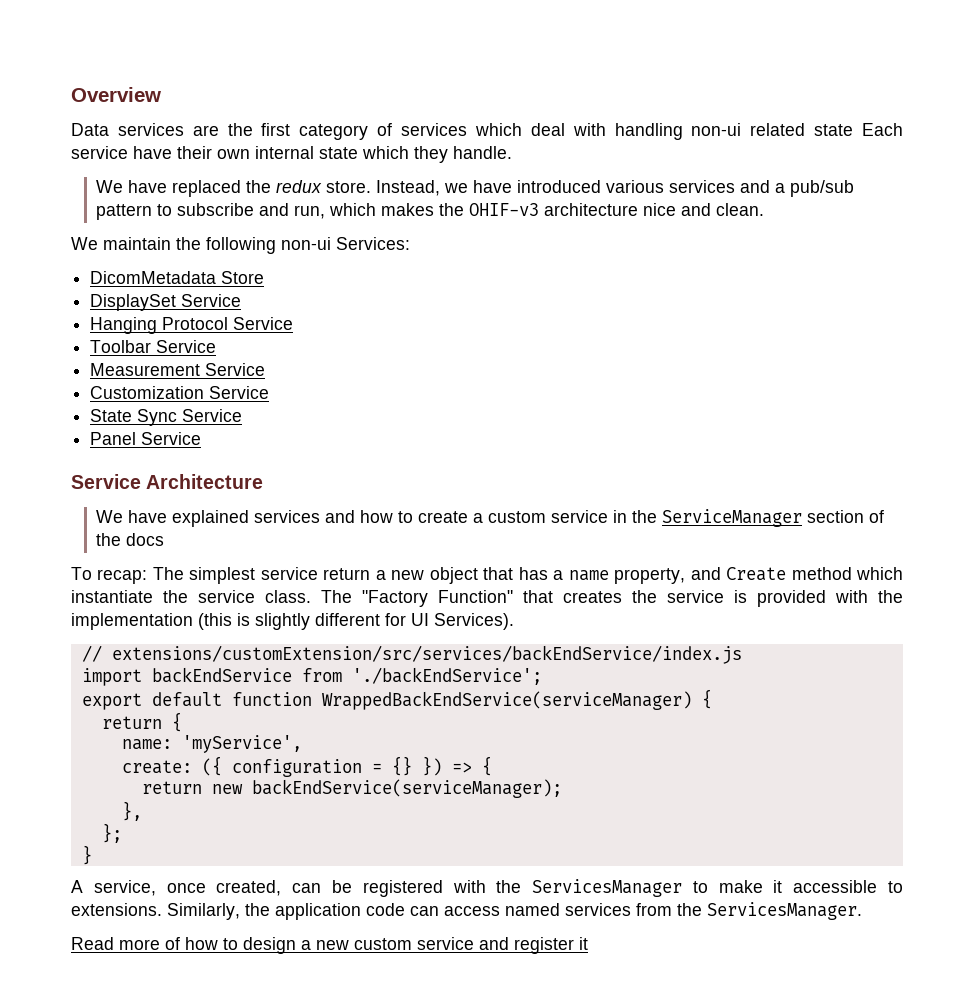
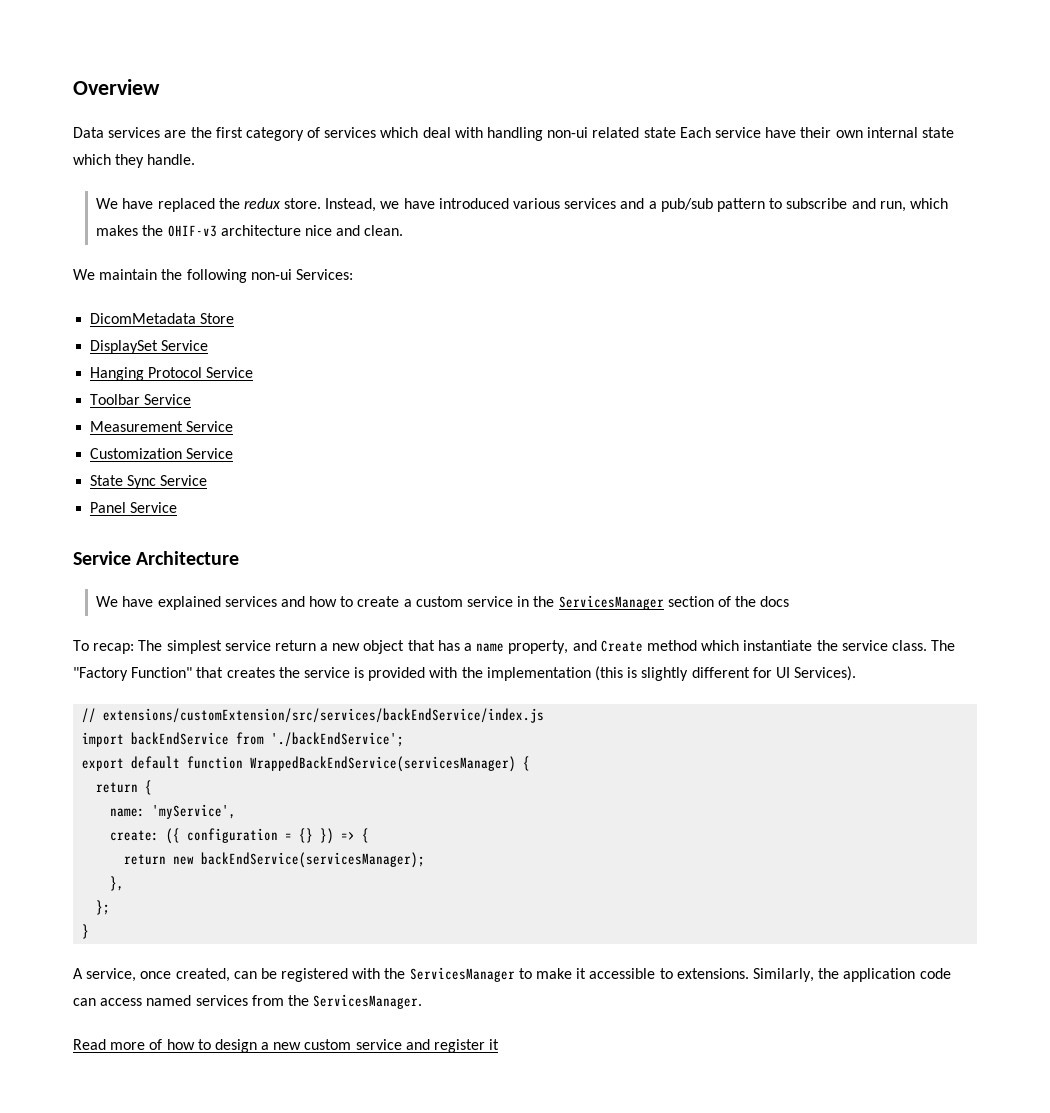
[662,509,803,527] ServiceManager -> [558,595,664,610] ServicesManager
[321,691,692,710] WrappedBackEndService(serviceManager) -> [250,756,517,772] WrappedBackEndService(servicesManager)
[251,779,562,798] backEndService(serviceManager); -> [201,852,426,868] backEndService(servicesManager);

